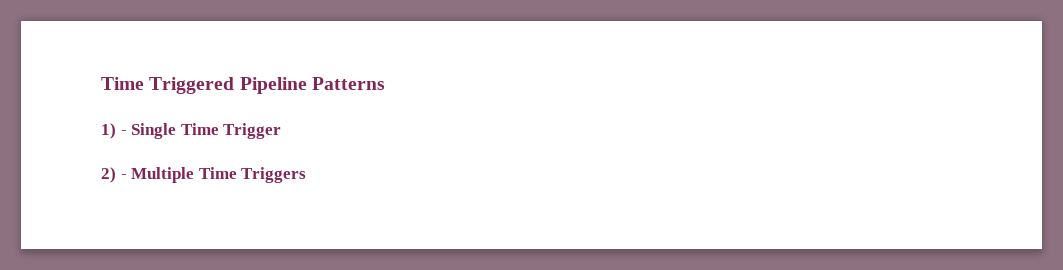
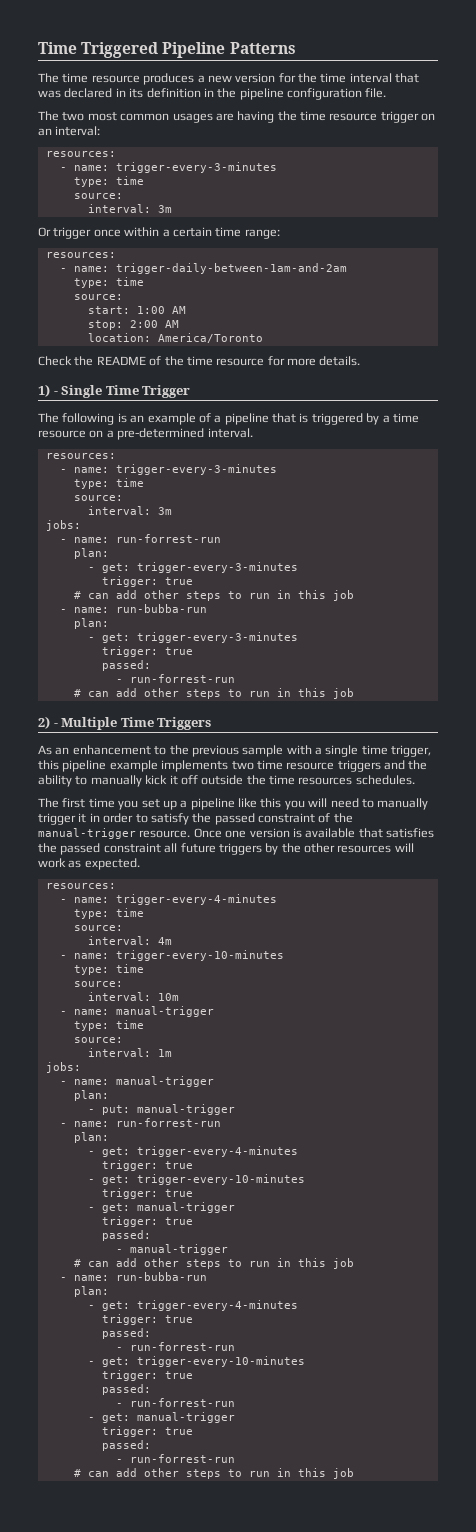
(385, 83) none -> [38,73,420,85] [38,88,387,100] [38,111,436,123] [38,126,101,136] [45,151,116,157] [59,162,277,173] [73,176,144,187] [73,193,123,199] [87,204,172,213] [38,227,280,239] [45,252,116,258] [59,263,347,274] [73,277,144,288] [73,294,123,300] [87,306,186,314] [87,320,179,330] [87,333,263,343] [38,356,361,366] // The time resource produces a new version for the time interval that was declared in its definition in the pipeline configuration file. // The two most common usages are having the time resource trigger on an interval: // resources: // - name: trigger-every-3-minutes // type: time // source: // interval: 3m // Or trigger once within a certain time range: // resources: // - name: trigger-daily-between-1am-and-2am // type: time // source: // start: 1:00 AM // stop: 2:00 AM // location: America/Toronto // Check the README of the time resource for more details.
(282, 131) none -> [38,413,419,425] [38,428,253,440] [45,453,116,459] [59,464,277,475] [73,478,144,489] [73,495,123,501] [87,506,172,515] [45,520,81,531] [59,534,221,543] [73,548,109,559] [87,562,298,573] [101,576,193,587] [73,590,354,601] [59,604,207,613] [73,618,109,629] [87,632,298,643] [101,646,193,657] [101,660,151,671] [115,674,235,683] [73,688,354,699] // The following is an example of a pipeline that is triggered by a time resource on a pre-determined interval. // resources: // - name: trigger-every-3-minutes // type: time // source: // interval: 3m // jobs: // - name: run-forrest-run // plan: // - get: trigger-every-3-minutes // trigger: true // # can add other steps to run in this job // - name: run-bubba-run // plan: // - get: trigger-every-3-minutes // trigger: true // passed: // - run-forrest-run // # can add other steps to run in this job
(307, 175) none -> [38,745,432,757] [38,760,428,772] [38,775,415,787] [38,798,429,810] [38,813,353,825] [38,828,434,839] [38,843,414,855] [38,858,140,870] [45,883,116,889] [59,894,277,905] [73,908,144,919] [73,925,123,931] [87,936,172,945] [59,950,284,961] [73,964,144,975] [73,981,123,987] [87,992,179,1001] [59,1006,214,1017] [73,1020,144,1031] [73,1037,123,1043] [87,1048,172,1057] [45,1062,81,1073] [59,1076,214,1087] [73,1090,109,1101] [87,1104,235,1115] [59,1118,221,1127] [73,1132,109,1143] [87,1146,298,1157] [101,1160,193,1171] [87,1174,305,1185] [101,1188,193,1199] [87,1202,235,1213] [101,1216,193,1227] [101,1230,151,1241] [115,1244,228,1255] [73,1258,354,1269] [59,1272,207,1281] [73,1286,109,1297] [87,1300,298,1311] [101,1314,193,1325] [101,1328,151,1339] [115,1342,235,1351] [87,1356,305,1367] [101,1370,193,1381] [101,1384,151,1395] [115,1398,235,1407] [87,1412,235,1423] [101,1426,193,1437] [101,1440,151,1451] [115,1454,235,1463] [73,1468,354,1479] // As an enhancement to the previous sample with a single time trigger, this pipeline example implements two time resource triggers and the ability to manually kick it off outside the time resources schedules. // The first time you set up a pipeline like this you will need to manually trigger it in order to satisfy the passed constraint of the manual-trigger resource. Once one version is available that satisfies the passed constraint all future triggers by the other resources will work as expected. // resources: // - name: trigger-every-4-minutes // type: time // source: // interval: 4m // - name: trigger-every-10-minutes // type: time // source: // interval: 10m // - name: manual-trigger // type: time // source: // interval: 1m // jobs: // - name: manual-trigger // plan: // - put: manual-trigger // - name: run-forrest-run // plan: // - get: trigger-every-4-minutes // trigger: true // - get: trigger-every-10-minutes // trigger: true // - get: manual-trigger // trigger: true // passed: // - manual-trigger // # can add other steps to run in this job // - name: run-bubba-run // plan: // - get: trigger-every-4-minutes // trigger: true // passed: // - run-forrest-run // - get: trigger-every-10-minutes // trigger: true // passed: // - run-forrest-run // - get: manual-trigger // trigger: true // passed: // - run-forrest-run // # can add other steps to run in this job

